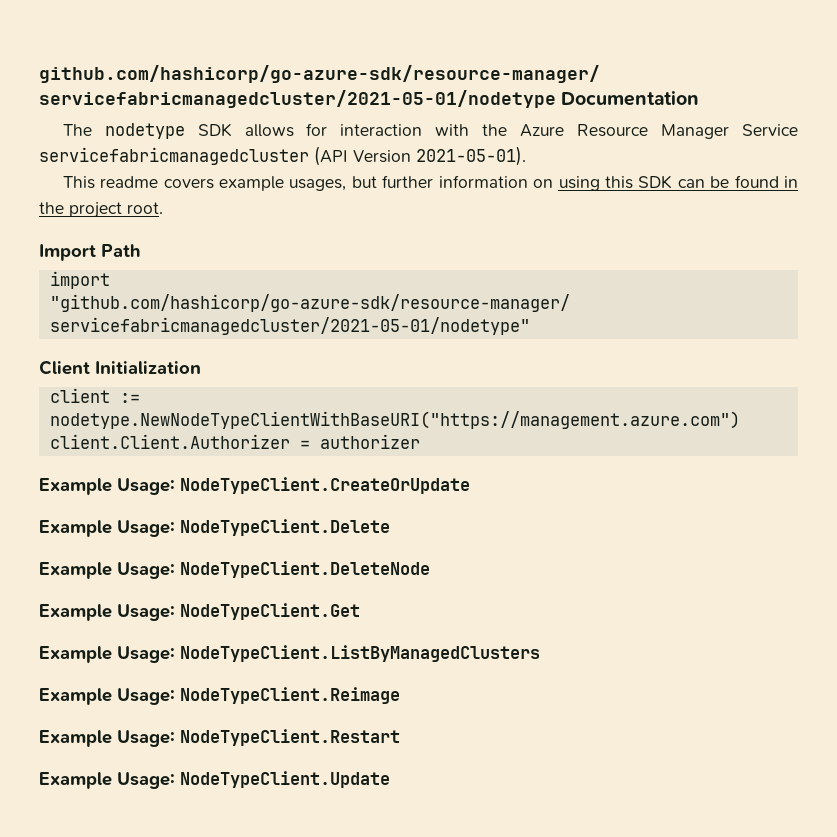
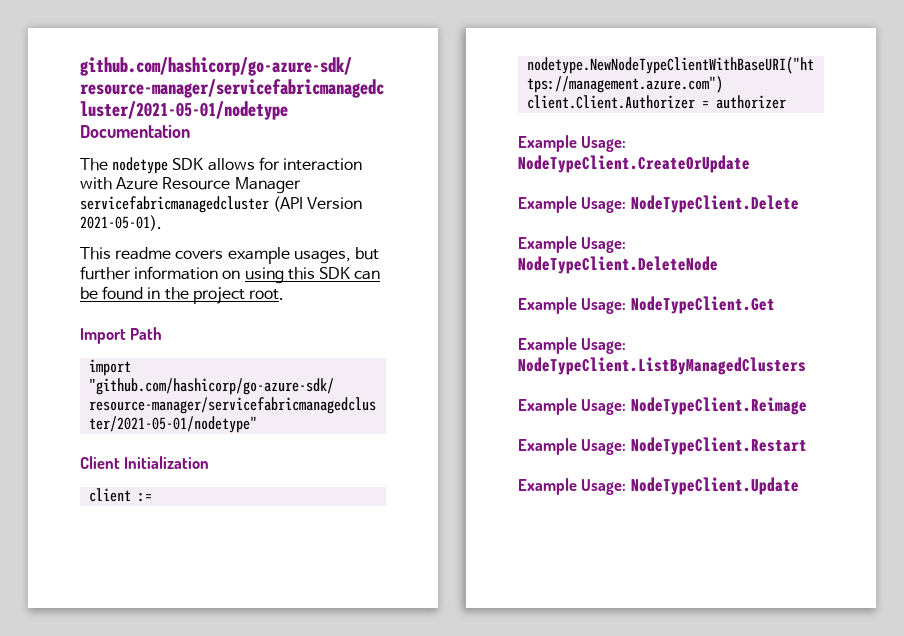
[482,124,508,136] the -> (112, 183) none
[742,124,798,136] Service -> (301, 185) none

